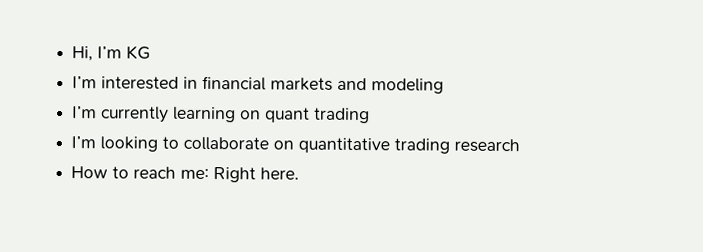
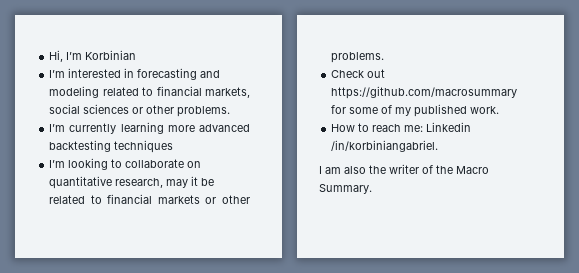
[126,45,152,60] KG -> [85,50,137,60] Korbinian
[202,75,334,91] financial markets -> [137,68,198,80] forecasting
(445, 86) none -> [102,86,250,98] [49,104,231,117] related to financial markets, social sciences or other problems.
[240,107,371,124] on quant trading -> [167,124,250,132] [49,140,174,153] more advanced backtesting techniques
[394,138,521,154] [71,166,300,183] trading research // How to reach me: Right here. -> [115,176,215,188] [49,194,251,204] [331,52,385,63] [331,69,386,78] [331,86,518,99] [331,104,500,117] [331,122,472,132] [331,140,439,152] [319,164,489,174] [319,184,372,194] research, may it be related to financial markets or other problems. // Check out https://github.com/macrosummary for some of my published work. // How to reach me: Linkedin /in/korbiniangabriel. // I am also the writer of the Macro Summary.

